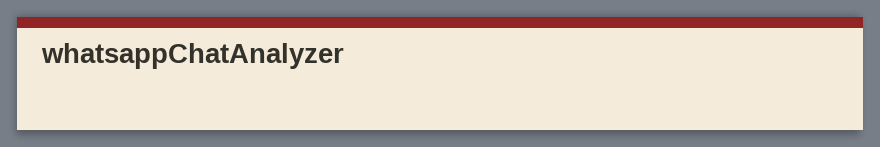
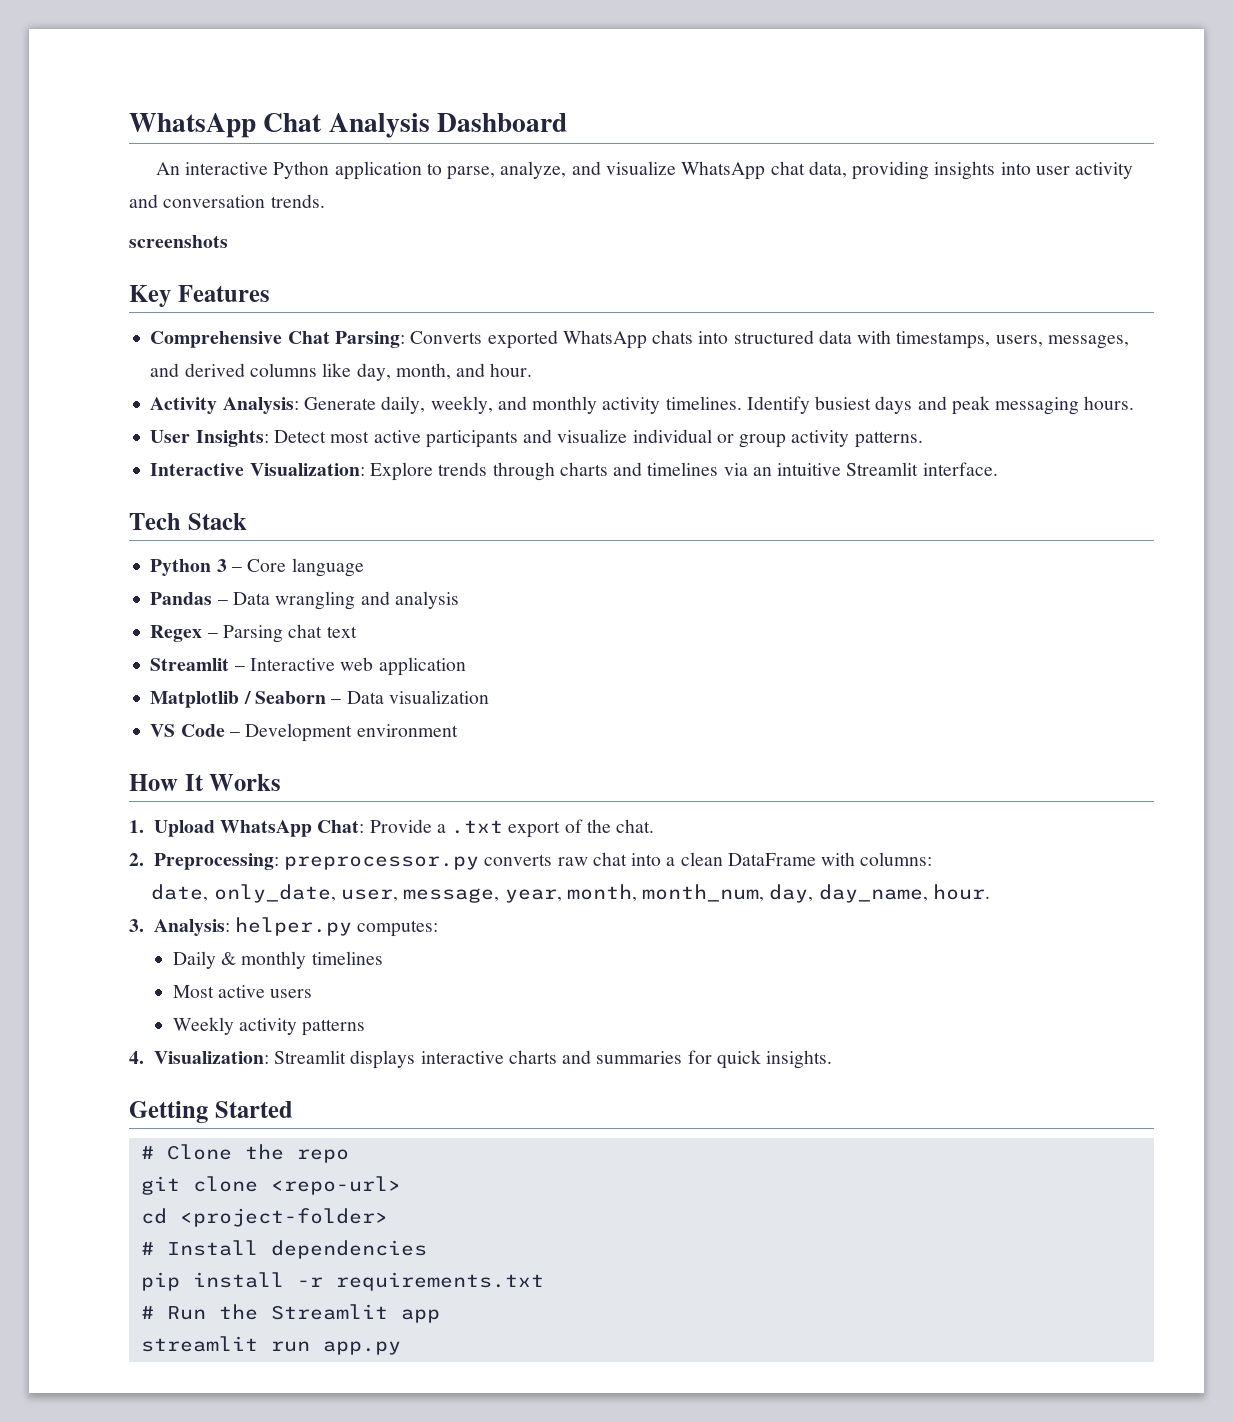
[41,43,344,69] whatsappChatAnalyzer -> [129,113,568,138] [155,161,1134,180] [129,194,325,208] [129,235,228,248] [129,285,270,307] [150,330,1129,349] [150,363,533,381] [150,396,1135,415] [150,429,923,448] [150,462,998,481] [129,513,247,530] [150,558,364,577] [150,591,459,610] [150,624,357,643] [150,657,466,676] [150,690,489,708] [150,723,458,742] [129,774,282,791] [129,819,655,838] [129,852,933,870] [151,884,990,903] [129,917,439,937] [172,951,383,969] [172,985,313,998] [172,1017,366,1036] [129,1050,833,1069] [129,1101,293,1123] [140,1144,349,1163] [140,1176,401,1195] [140,1208,388,1227] [140,1240,427,1259] [140,1272,544,1291] [140,1304,440,1323] [140,1336,401,1355] WhatsApp Chat Analysis Dashboard // An interactive Python application to parse, analyze, and visualize WhatsApp chat data, providing insights into user activity and conversation trends. // screenshots // Key Features // Comprehensive Chat Parsing: Converts exported WhatsApp chats into structured data with timestamps, users, messages, and derived columns like day, month, and hour. // Activity Analysis: Generate daily, weekly, and monthly activity timelines. Identify busiest days and peak messaging hours. // User Insights: Detect most active participants and visualize individual or group activity patterns. // Interactive Visualization: Explore trends through charts and timelines via an intuitive Streamlit interface. // Tech Stack // Python 3 – Core language // Pandas – Data wrangling and analysis // Regex – Parsing chat text // Streamlit – Interactive web application // Matplotlib / Seaborn – Data visualization // VS Code – Development environment // How It Works // 1. Upload WhatsApp Chat: Provide a .txt export of the chat. // 2. Preprocessing: preprocessor.py converts raw chat into a clean DataFrame with columns: // date, only_date, user, message, year, month, month_num, day, day_name, hour. // 3. Analysis: helper.py computes: // Daily & monthly timelines // Most active users // Weekly activity patterns // 4. Visualization: Streamlit displays interactive charts and summaries for quick insights. // Getting Started // # Clone the repo // git clone <repo-url> // cd <project-folder> // # Install dependencies // pip install -r requirements.txt // # Run the Streamlit app // streamlit run app.py

